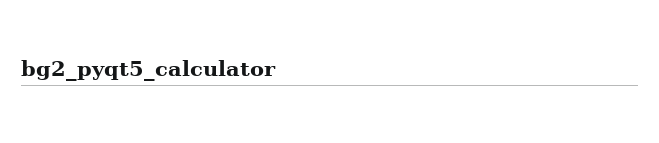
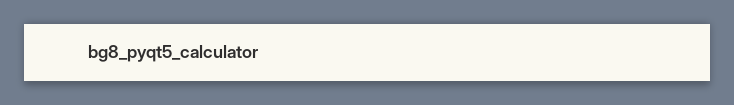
[21,60,276,81] bg2_pyqt5_calculator -> [88,45,258,62] bg8_pyqt5_calculator

